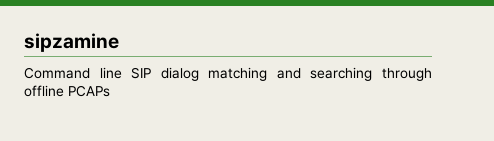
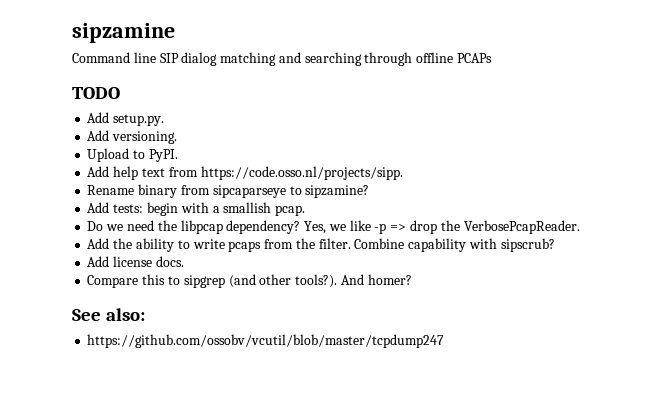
(110, 91) none -> [72,87,120,99] [87,112,165,126] [87,130,178,144] [87,148,178,162] [87,166,403,180] [87,184,370,198] [87,202,306,216] [87,220,580,234] [87,238,555,252] [87,256,184,267] [87,274,412,288] [72,308,146,321] [87,334,445,348] // TODO // Add setup.py. // Add versioning. // Upload to PyPI. // Add help text from https://code.osso.nl/projects/sipp. // Rename binary from sipcaparseye to sipzamine? // Add tests: begin with a smallish pcap. // Do we need the libpcap dependency? Yes, we like -p => drop the VerbosePcapReader. // Add the ability to write pcaps from the filter. Combine capability with sipscrub? // Add license docs. // Compare this to sipgrep (and other tools?). And homer? // See also: // https://github.com/ossobv/vcutil/blob/master/tcpdump247

